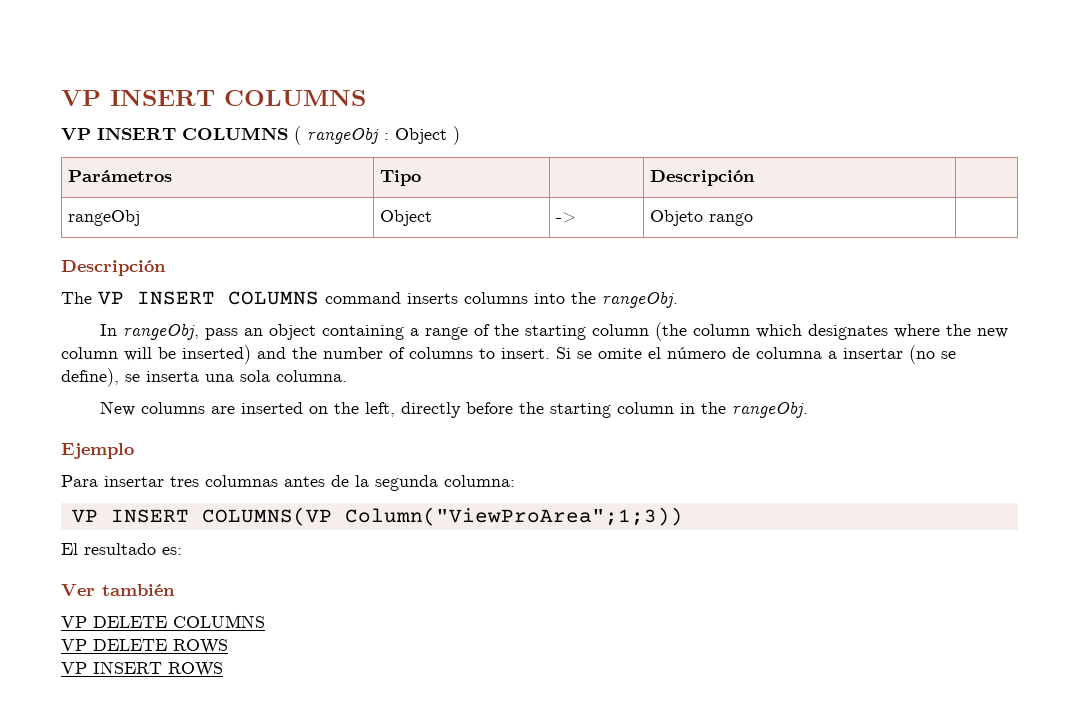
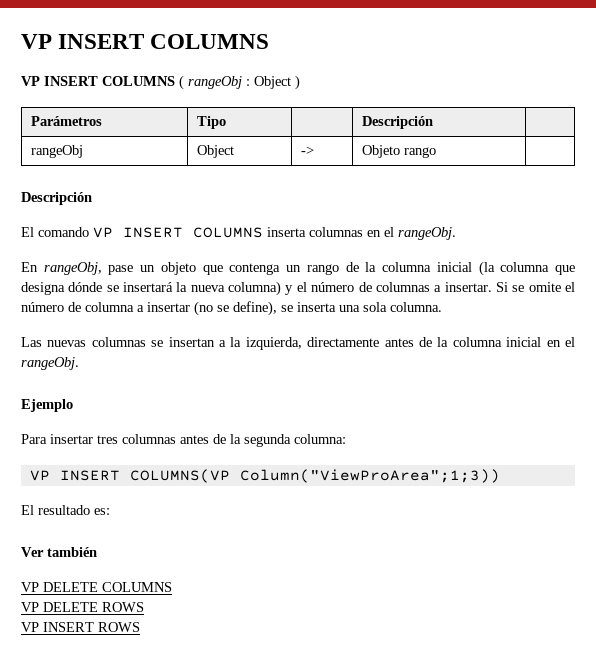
[61,291,678,308] [99,322,1008,341] [61,345,550,364] The VP INSERT COLUMNS command inserts columns into the rangeObj. // In rangeObj, pass an object containing a range of the starting column (the column which designates where the new column will be inserted) and the number of columns to insert. -> [21,227,456,240] [21,261,576,276] [21,281,492,296] El comando VP INSERT COLUMNS inserta columnas en el rangeObj. // En rangeObj, pase un objeto que contenga un rango de la columna inicial (la columna que designa dónde se insertará la nueva columna) y el número de columnas a insertar.
[99,401,726,418] New columns are inserted on the left, directly before the starting column in the -> [21,337,575,350] Las nuevas columnas se insertan a la izquierda, directamente antes de la columna inicial en el

